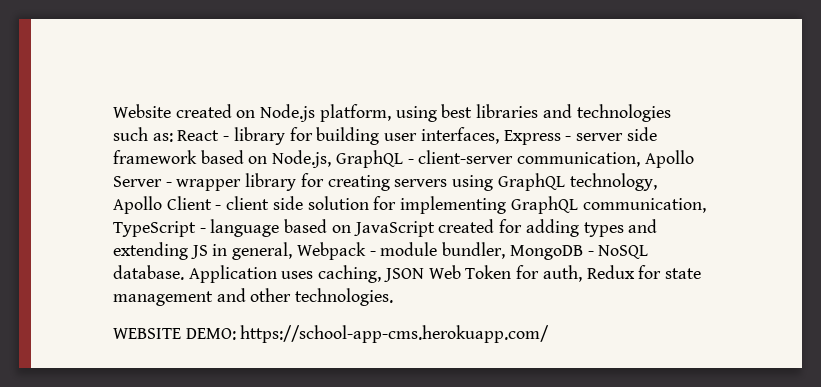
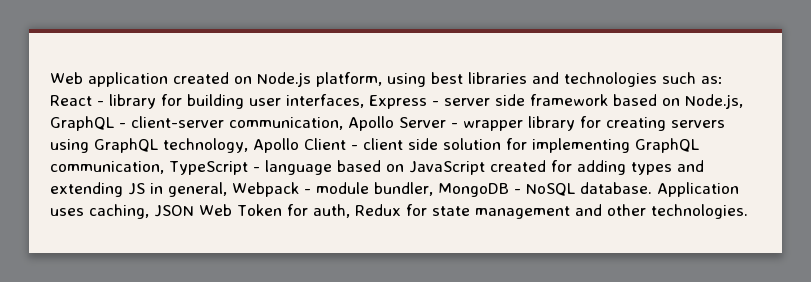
[113,104,171,118] Website -> [50,72,168,87] Web application
[113,325,550,343] // WEBSITE DEMO: https://school-app-cms.herokuapp.com/ -> (748, 211) none

